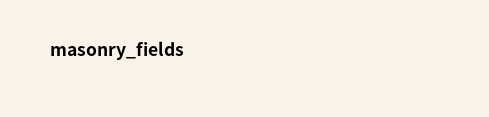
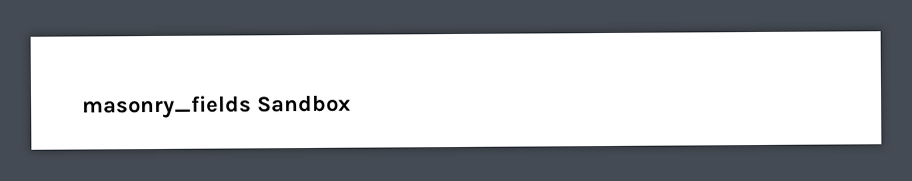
(184, 50) none -> [257,94,351,113] Sandbox

